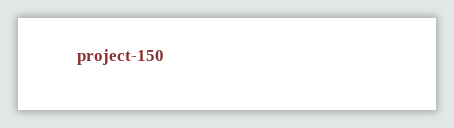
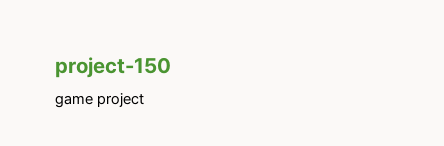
(164, 57) none -> [55,93,145,108] // game project

